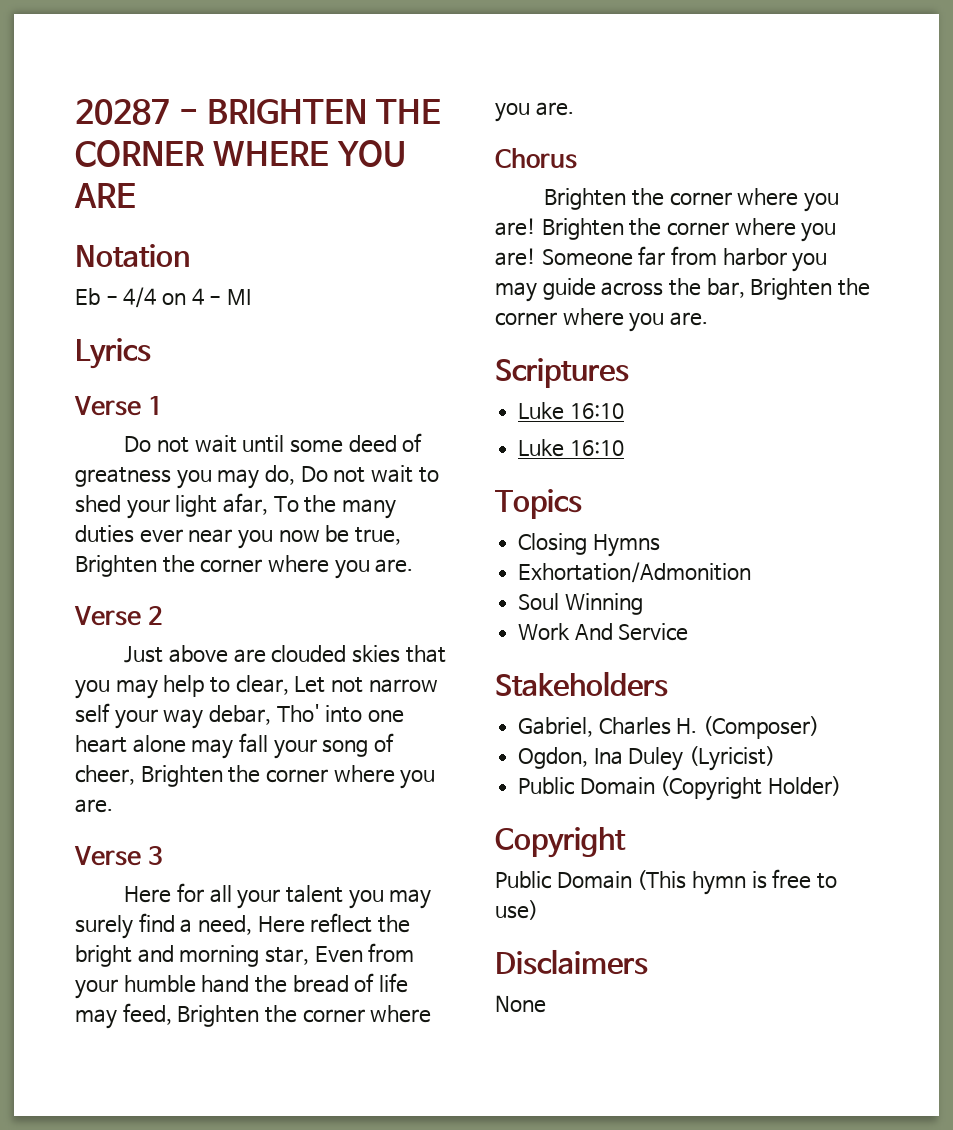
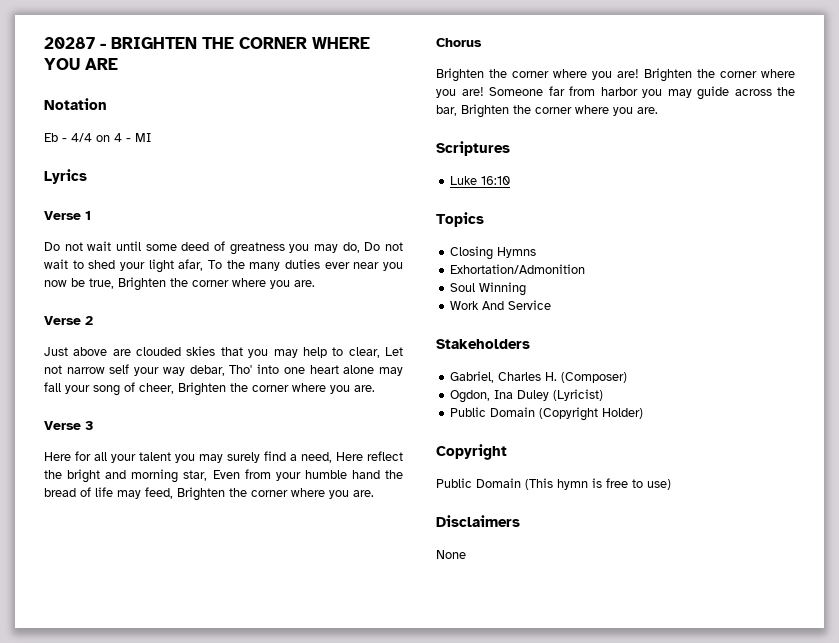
[518,439,624,457] // Luke 16:10 -> (511, 180) none

